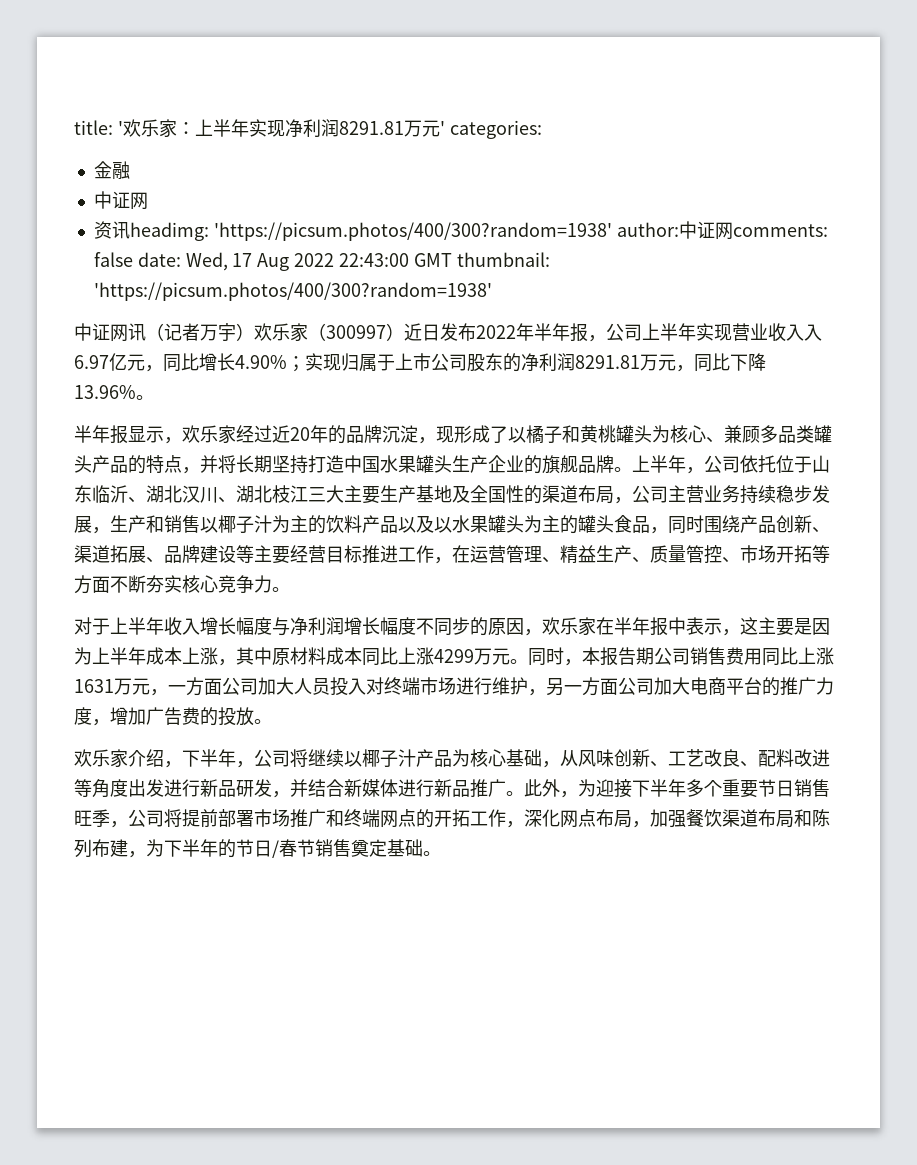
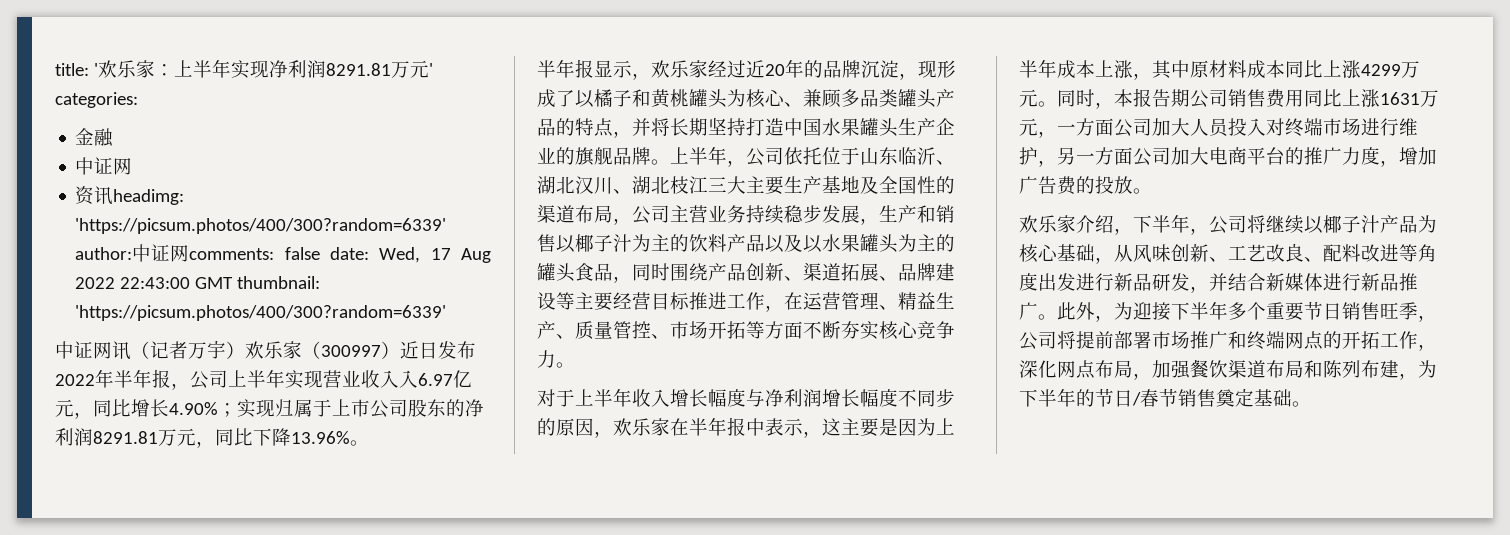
[213,222,612,241] 'https://picsum.photos/400/300?random=1938' -> [75,218,447,234] 'https://picsum.photos/400/300?random=6339'
[93,282,492,301] 'https://picsum.photos/400/300?random=1938' -> [75,305,447,321] 'https://picsum.photos/400/300?random=6339'

